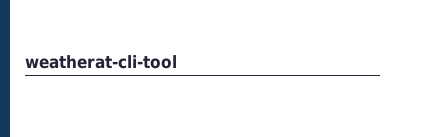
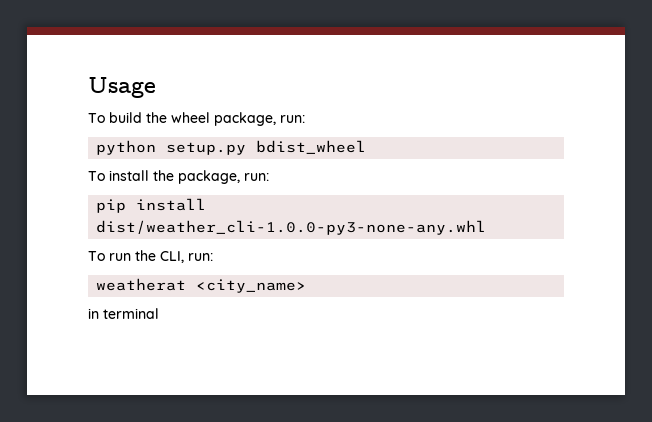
[25,55,177,69] weatherat-cli-tool -> [88,77,156,98] [88,112,305,126] [96,140,367,155] [88,170,269,184] [96,198,207,213] [96,220,487,235] [88,250,213,263] [96,278,307,293] [88,308,159,319] Usage // To build the wheel package, run: // python setup.py bdist_wheel // To install the package, run: // pip install dist/weather_cli-1.0.0-py3-none-any.whl // To run the CLI, run: // weatherat <city_name> // in terminal

